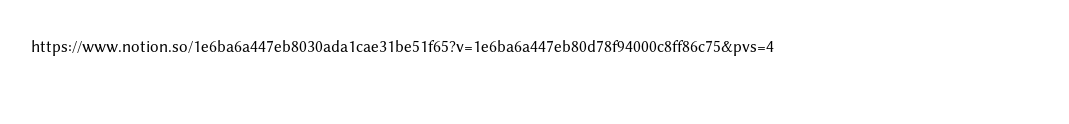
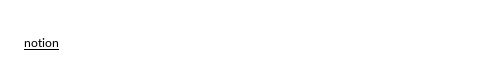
[31,40,774,56] https://www.notion.so/1e6ba6a447eb8030ada1cae31be51f65?v=1e6ba6a447eb80d78f94000c8ff86c75&pvs=4 -> [24,38,59,47] notion

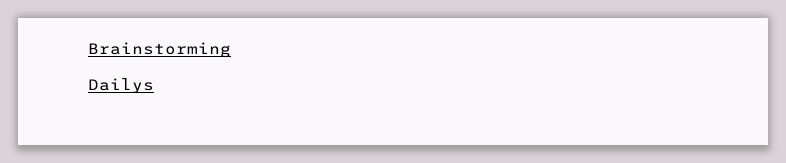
[24,38,59,47] notion -> [88,42,231,58] [88,78,154,93] Brainstorming // Dailys

